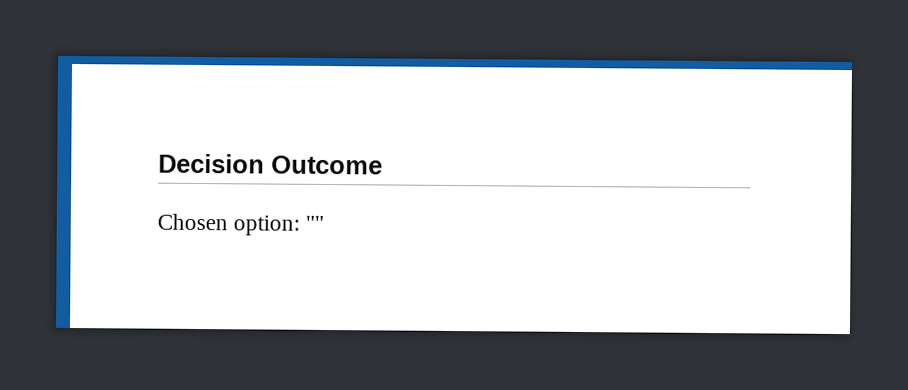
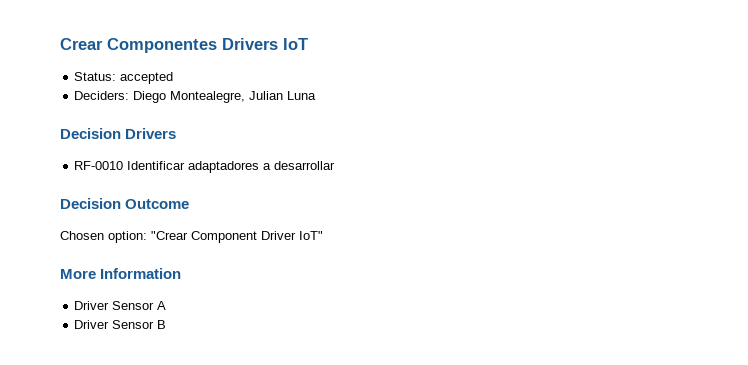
[158,153,383,175] [157,213,325,236] Decision Outcome // Chosen option: "" -> [60,38,308,53] [74,72,174,84] [74,91,317,103] [60,128,177,139] [74,161,336,173] [60,198,190,209] [60,231,323,243] [60,268,182,279] [74,301,167,310] [74,320,167,329] Crear Componentes Drivers IoT // Status: accepted // Deciders: Diego Montealegre, Julian Luna // Decision Drivers // RF-0010 Identificar adaptadores a desarrollar // Decision Outcome // Chosen option: "Crear Component Driver IoT" // More Information // Driver Sensor A // Driver Sensor B

